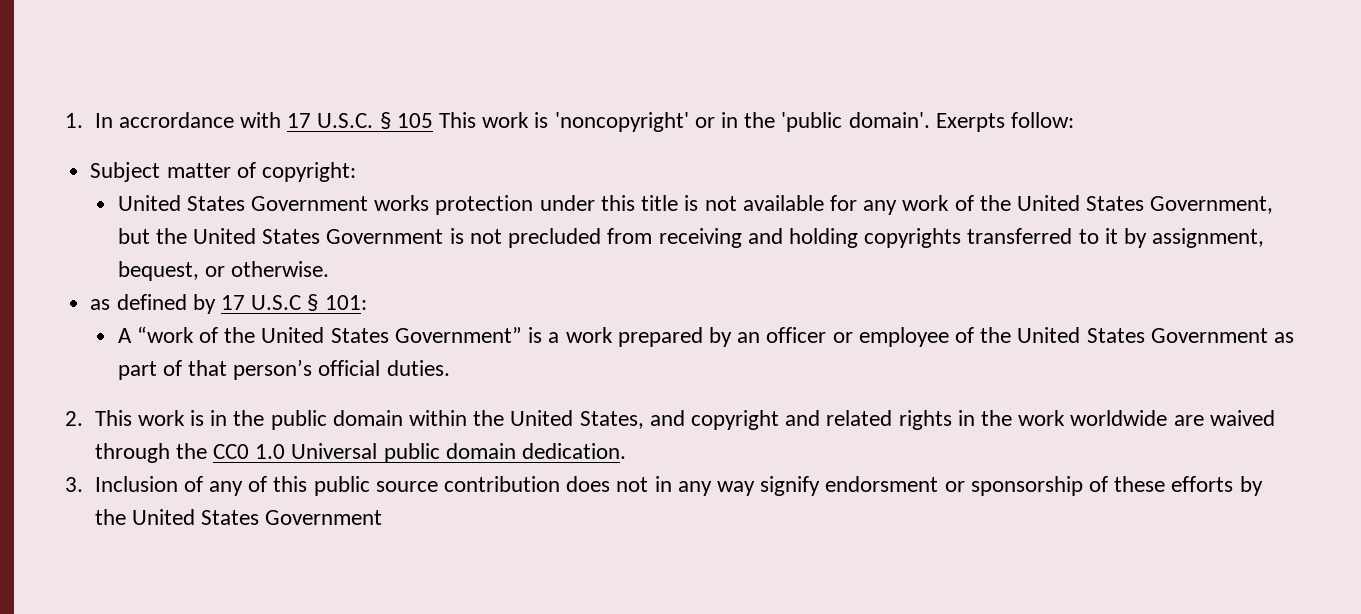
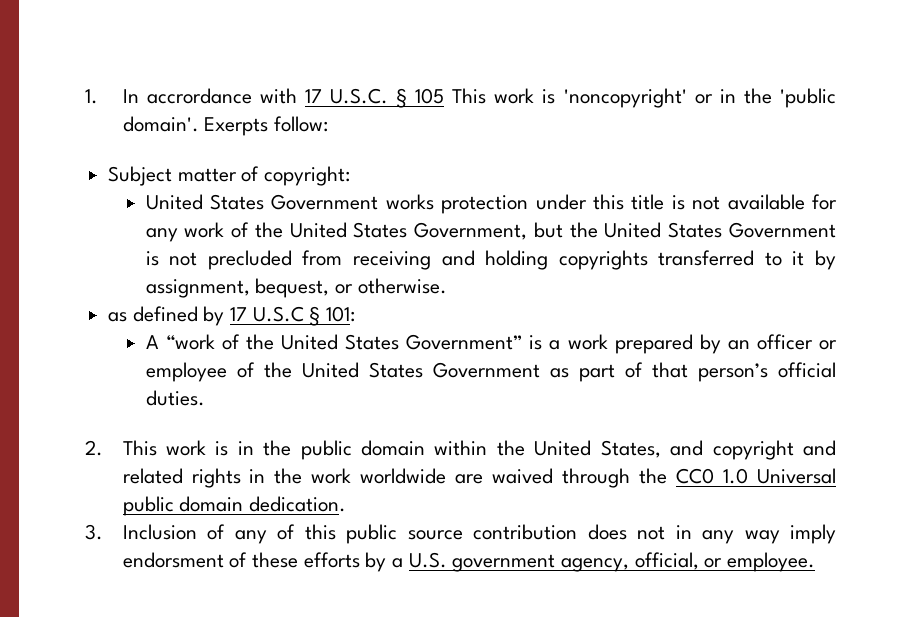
[760,476,1263,496] [94,509,383,525] signify endorsment or sponsorship of these efforts by the United States Government -> [789,524,836,544] [122,552,815,572] imply endorsment of these efforts by a U.S. government agency, official, or employee.

